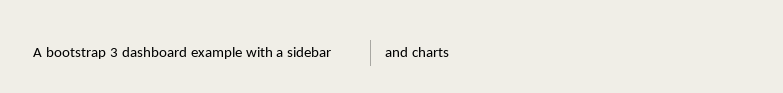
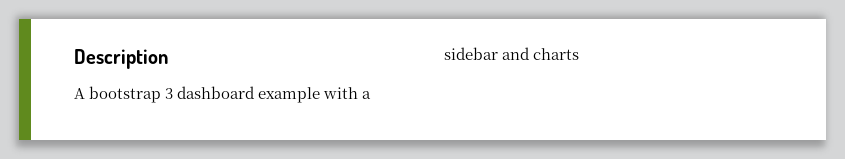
(33, 52) none -> [74,49,168,69] Description //

